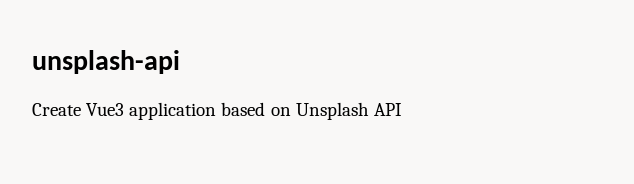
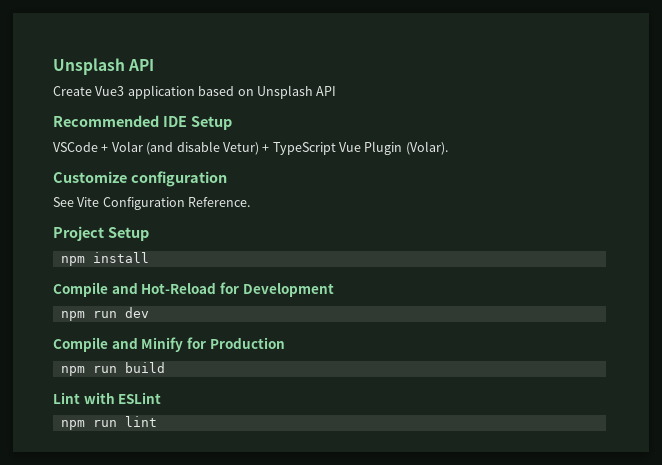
[32,50,180,74] unsplash-api -> [53,58,155,75] Unsplash API
(402, 109) none -> [53,115,232,130] [53,141,448,155] [53,171,227,187] [53,197,251,210] [53,226,149,241] [60,252,149,266] [53,282,334,297] [60,307,149,321] [53,337,285,352] [60,362,165,376] [53,392,162,404] [60,416,157,430] // Recommended IDE Setup // VSCode + Volar (and disable Vetur) + TypeScript Vue Plugin (Volar). // Customize configuration // See Vite Configuration Reference. // Project Setup // npm install // Compile and Hot-Reload for Development // npm run dev // Compile and Minify for Production // npm run build // Lint with ESLint // npm run lint

